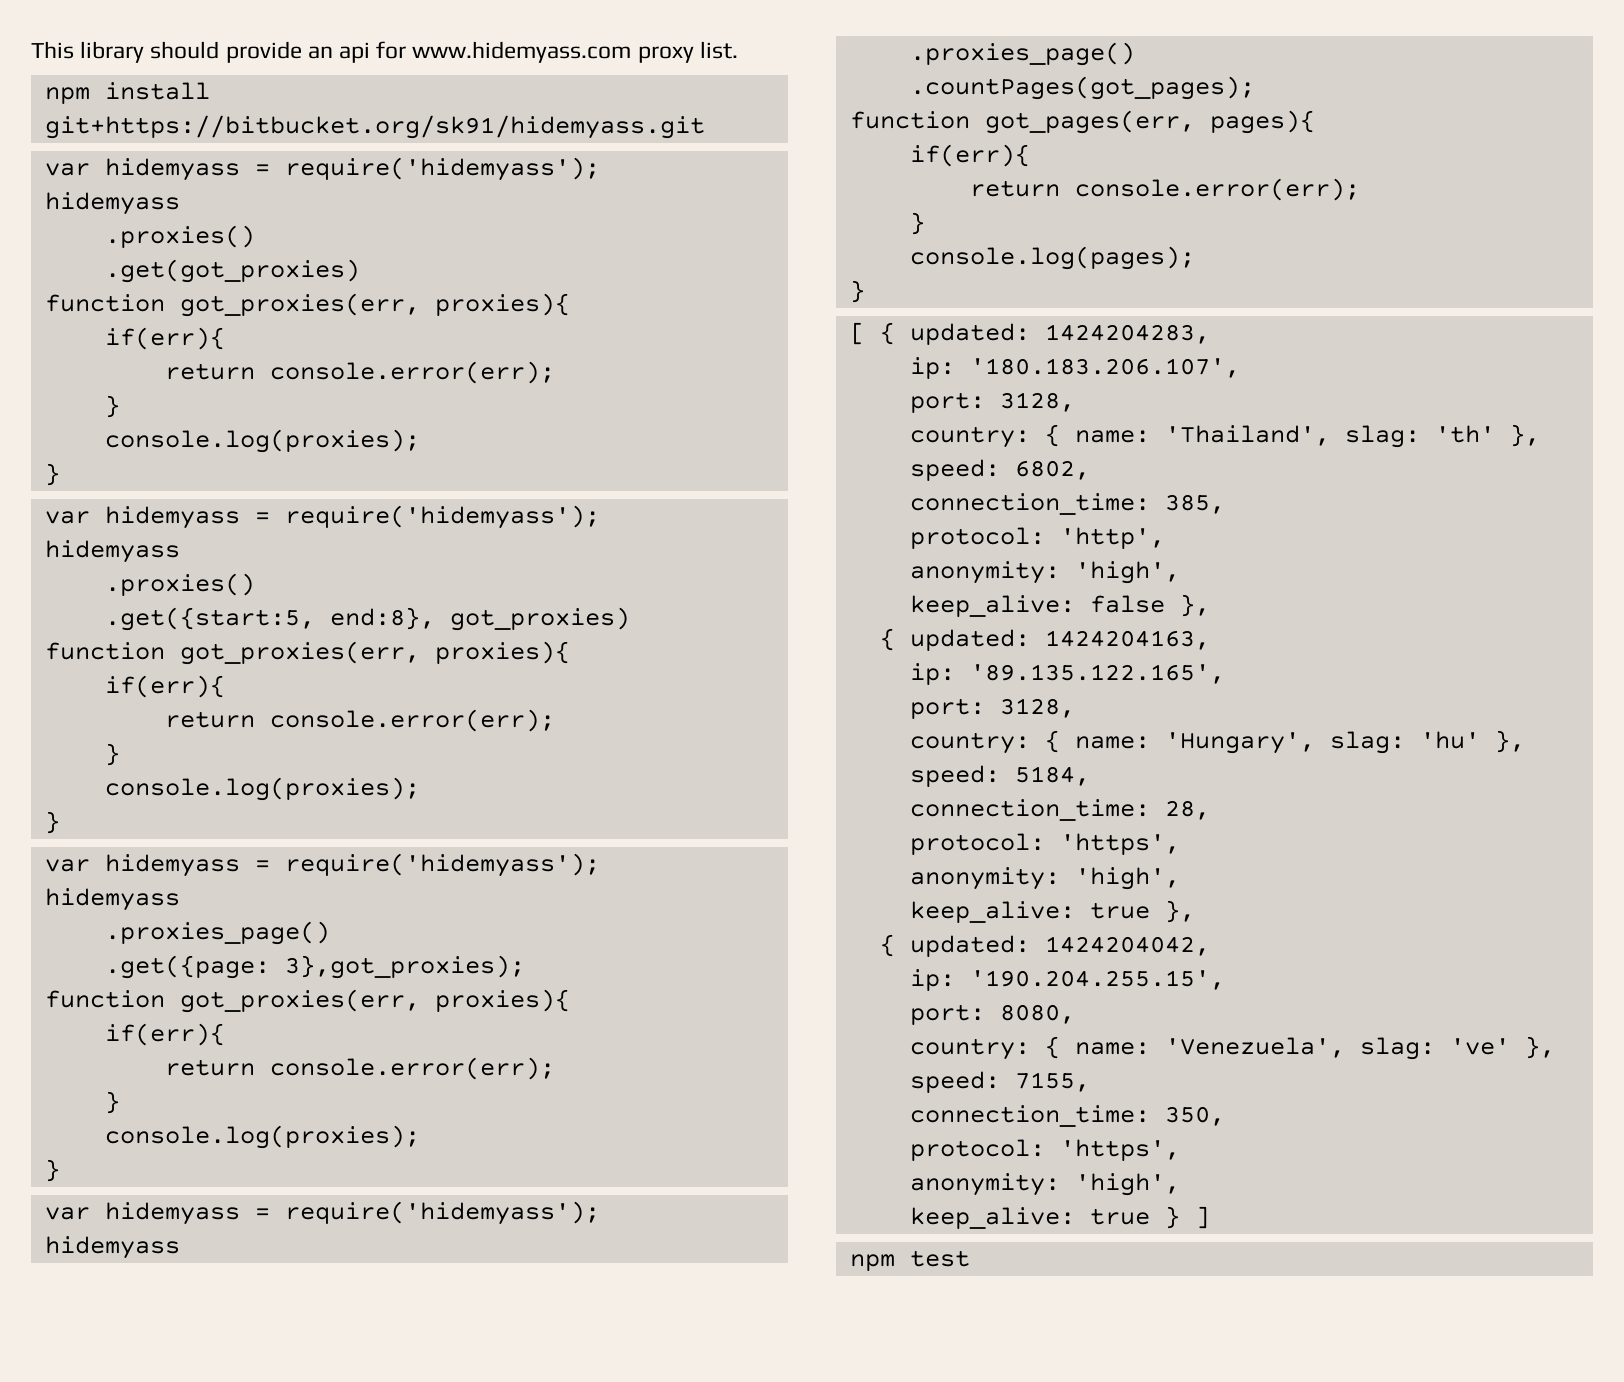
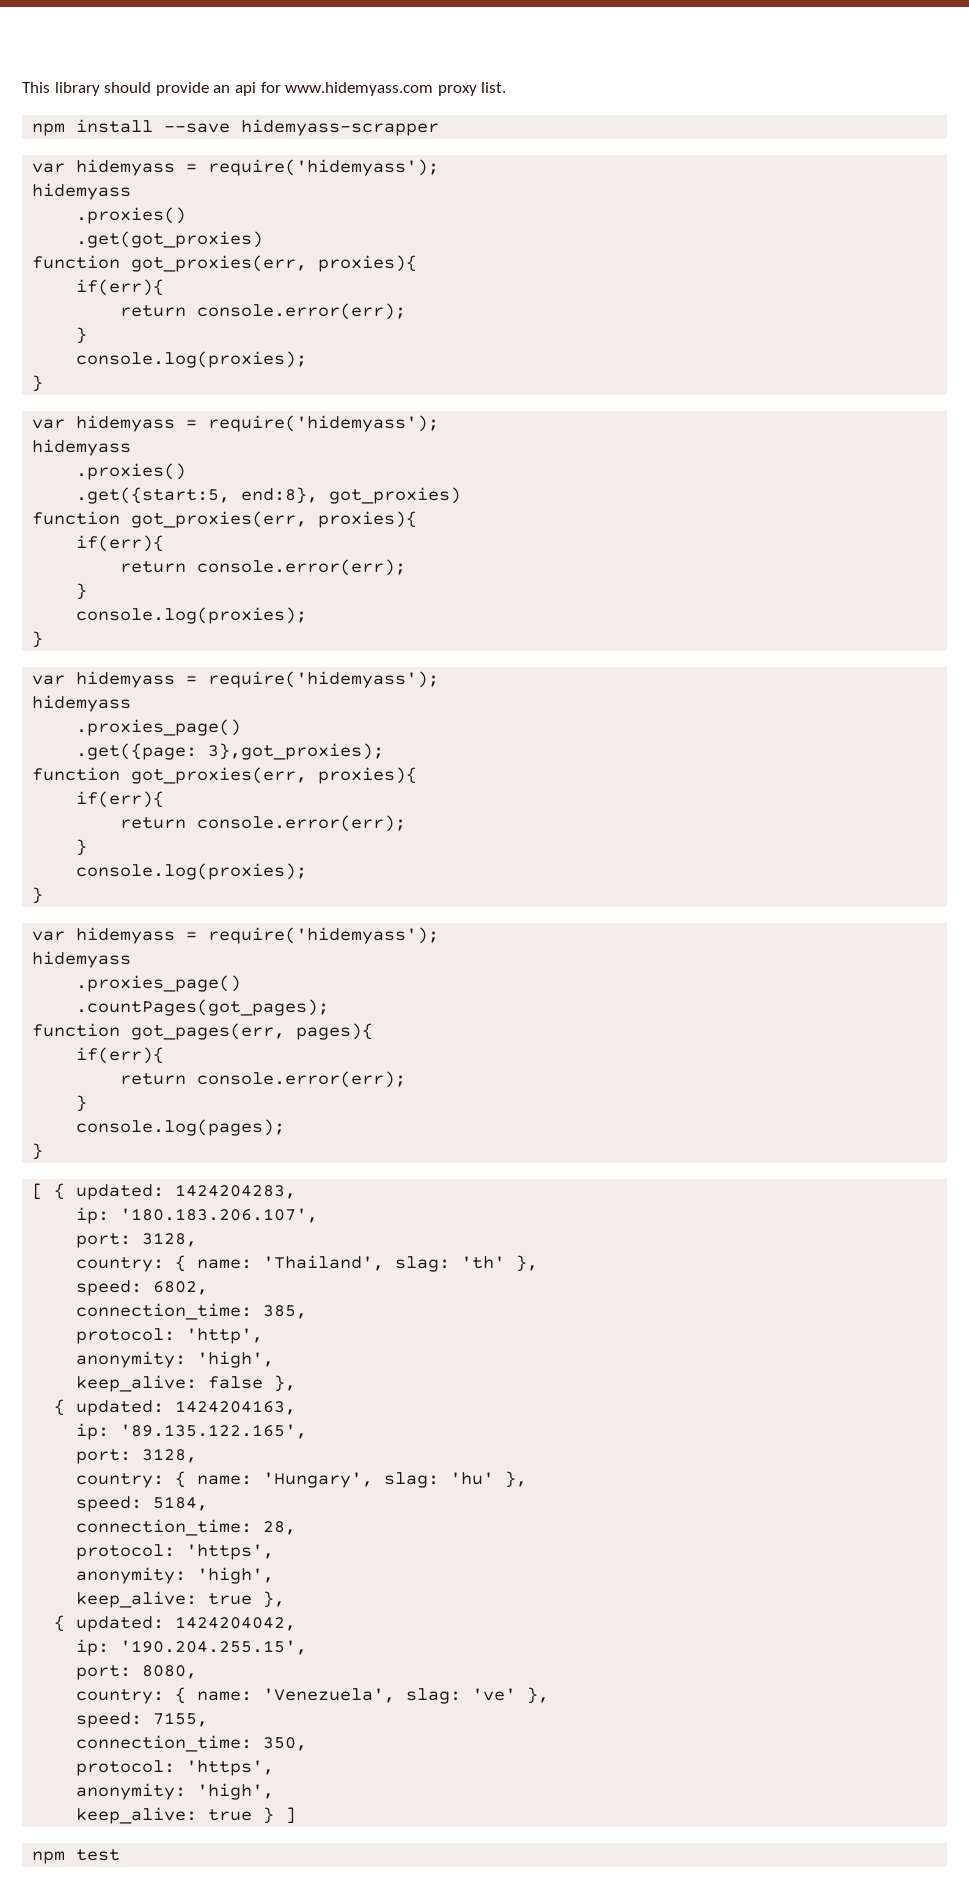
[44,115,705,139] git+https://bitbucket.org/sk91/hidemyass.git -> [164,119,440,136] --save hidemyass-scrapper

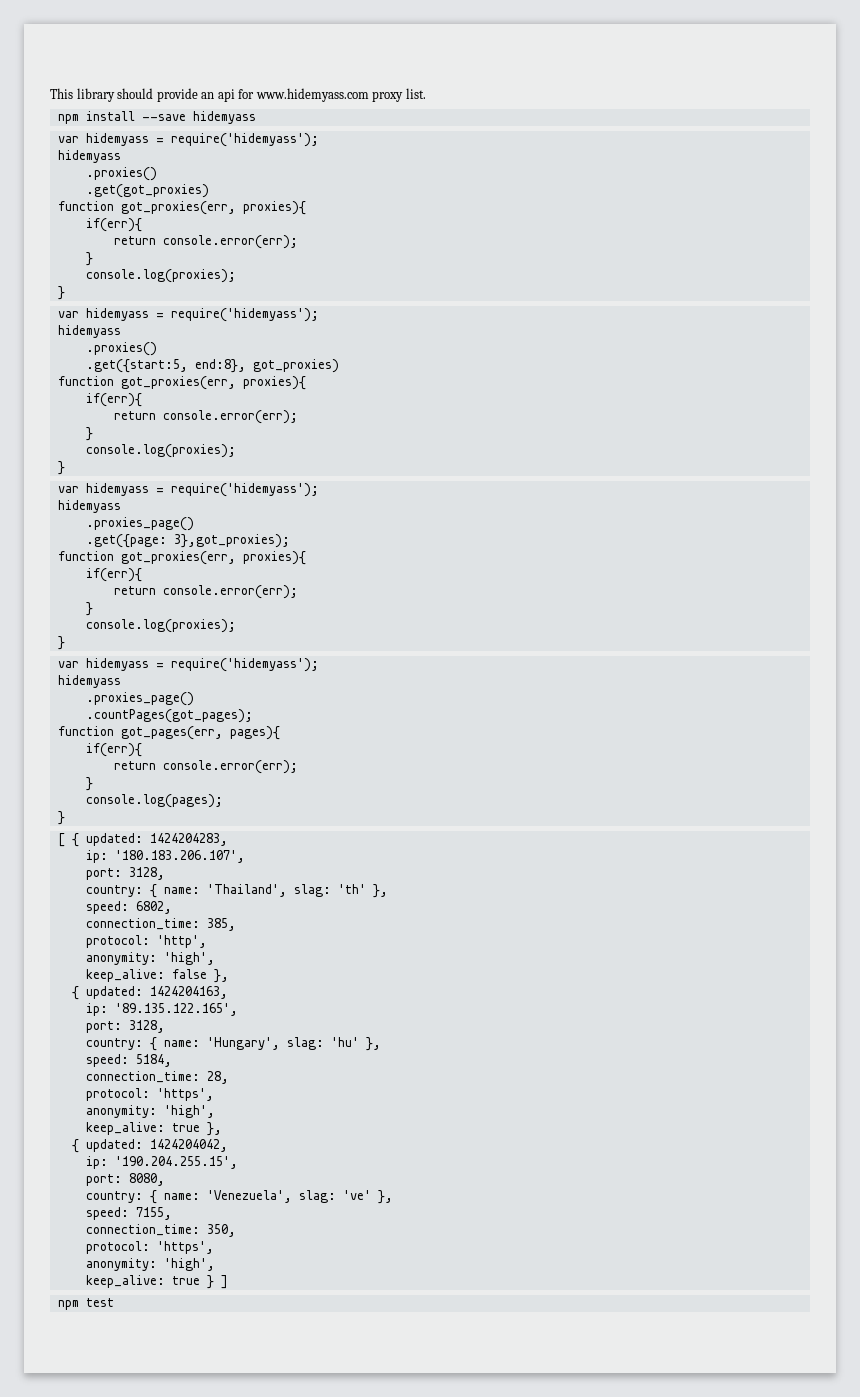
[241,119,440,136] hidemyass-scrapper -> [192,111,256,124] hidemyass

